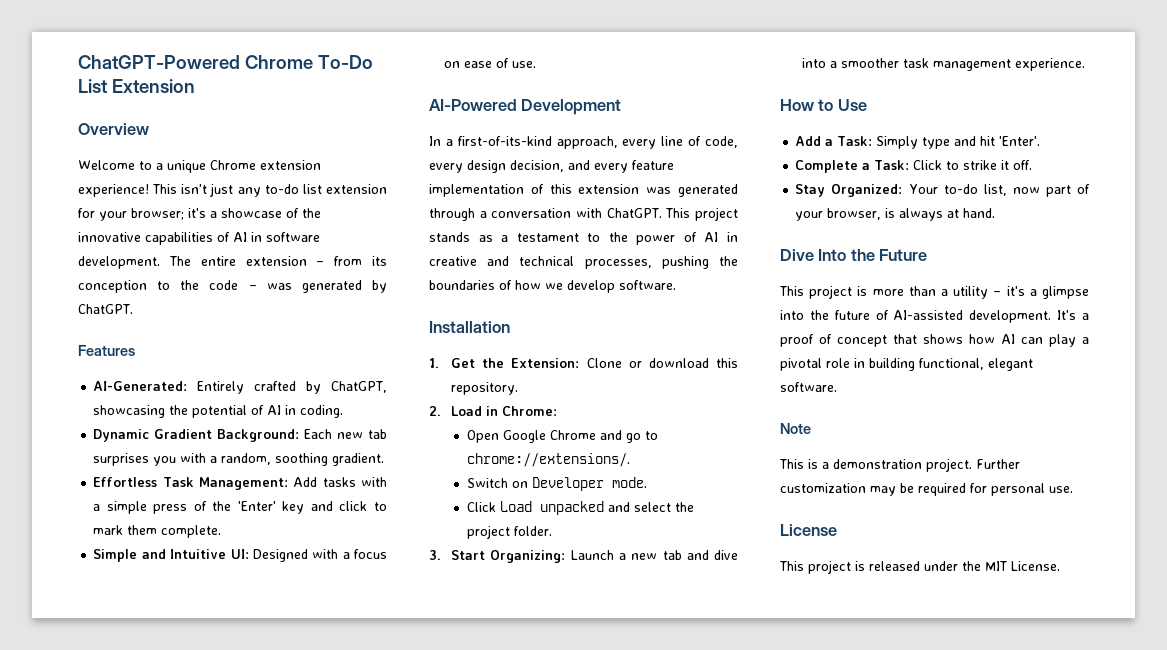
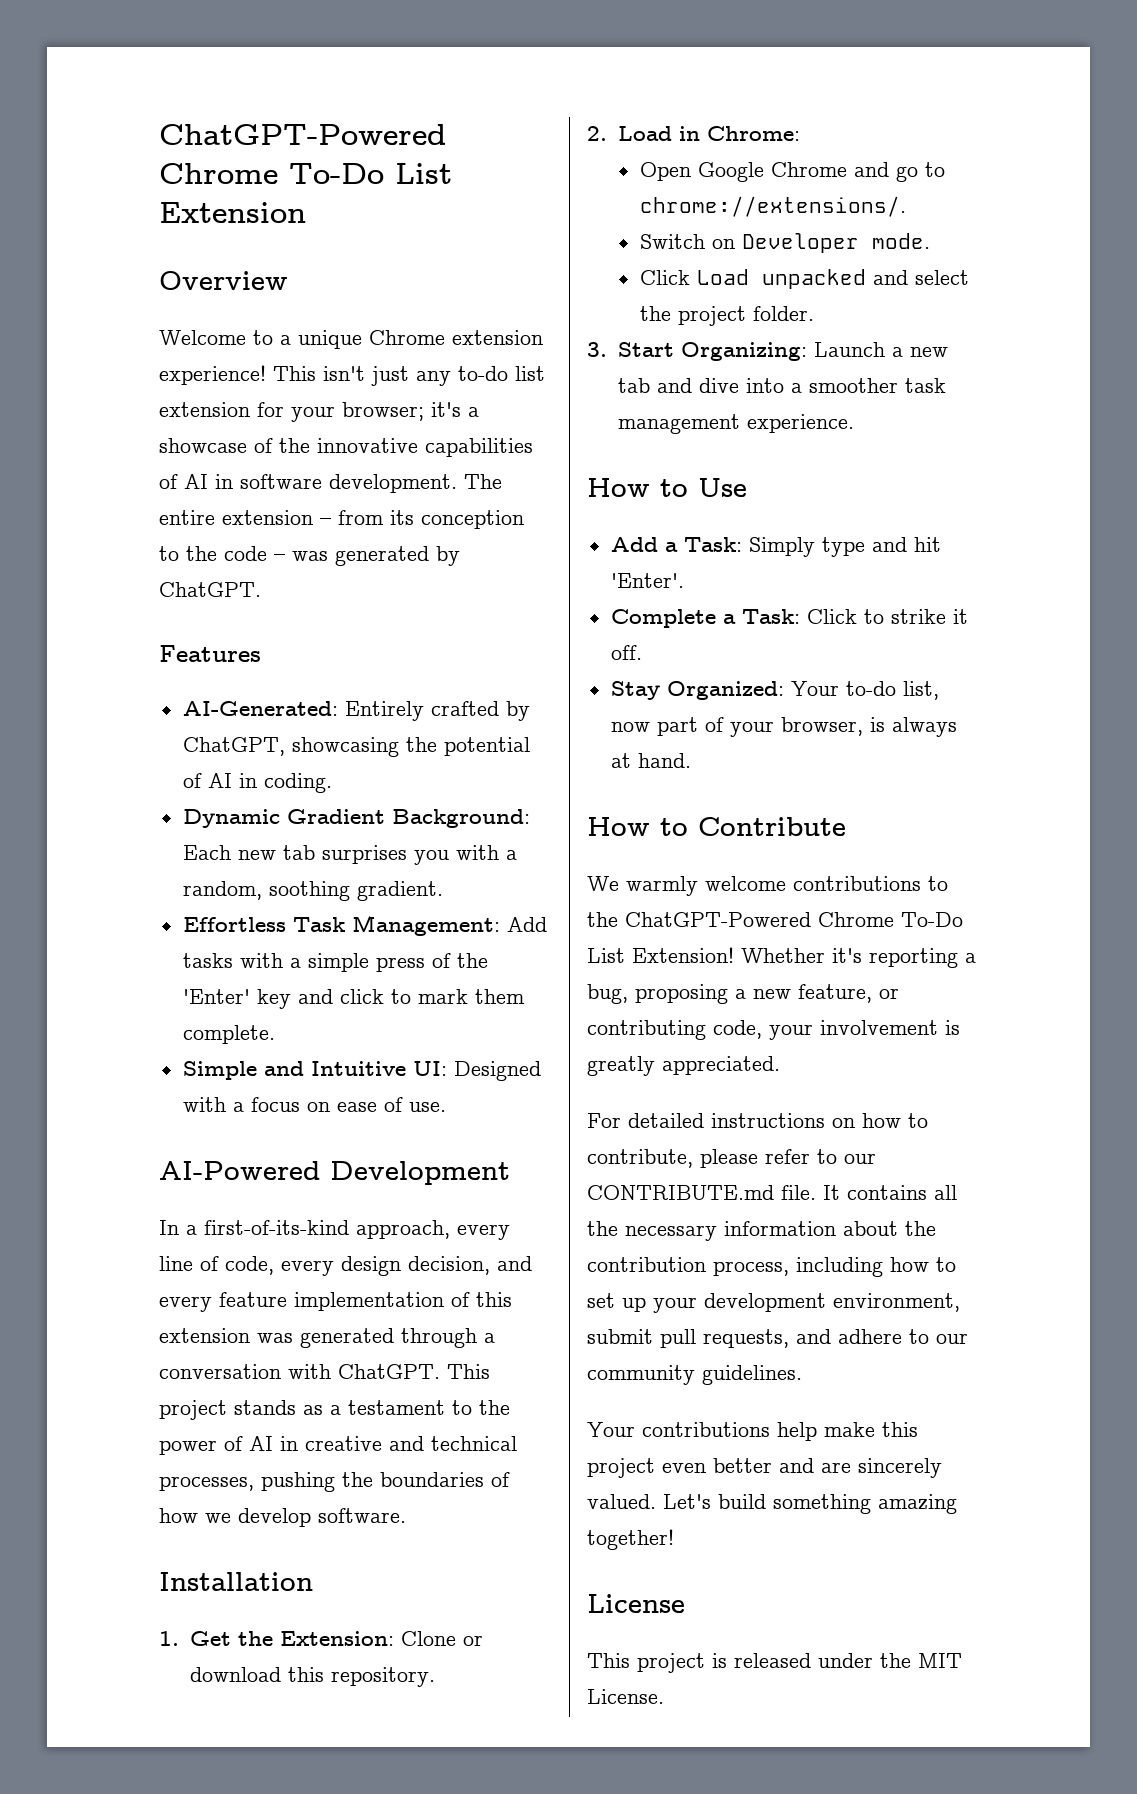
[780,249,928,261] [779,285,1089,299] [780,310,1089,323] [780,334,1089,347] [780,358,1033,371] [780,382,837,392] [780,423,811,434] [779,458,1020,472] [780,483,1073,496] Dive Into the Future // This project is more than a utility – it's a glimpse into the future of AI-assisted development. It's a proof of concept that shows how AI can play a pivotal role in building functional, elegant software. // Note // This is a demonstration project. Further customization may be required for personal use. -> [587,817,846,836] [587,876,948,896] [587,912,963,927] [587,947,976,968] [587,984,899,1004] [587,1020,960,1040] [587,1056,780,1076] [587,1113,928,1128] [587,1149,876,1168] [587,1185,957,1200] [587,1221,936,1241] [587,1257,956,1277] [587,1293,960,1313] [587,1329,968,1348] [587,1365,802,1385] [587,1422,918,1441] [587,1458,942,1478] [587,1494,957,1514] [587,1529,674,1550] How to Contribute // We warmly welcome contributions to the ChatGPT-Powered Chrome To-Do List Extension! Whether it's reporting a bug, proposing a new feature, or contributing code, your involvement is greatly appreciated. // For detailed instructions on how to contribute, please refer to our CONTRIBUTE.md file. It contains all the necessary information about the contribution process, including how to set up your development environment, submit pull requests, and adhere to our community guidelines. // Your contributions help make this project even better and are sincerely valued. Let's build something amazing together!

